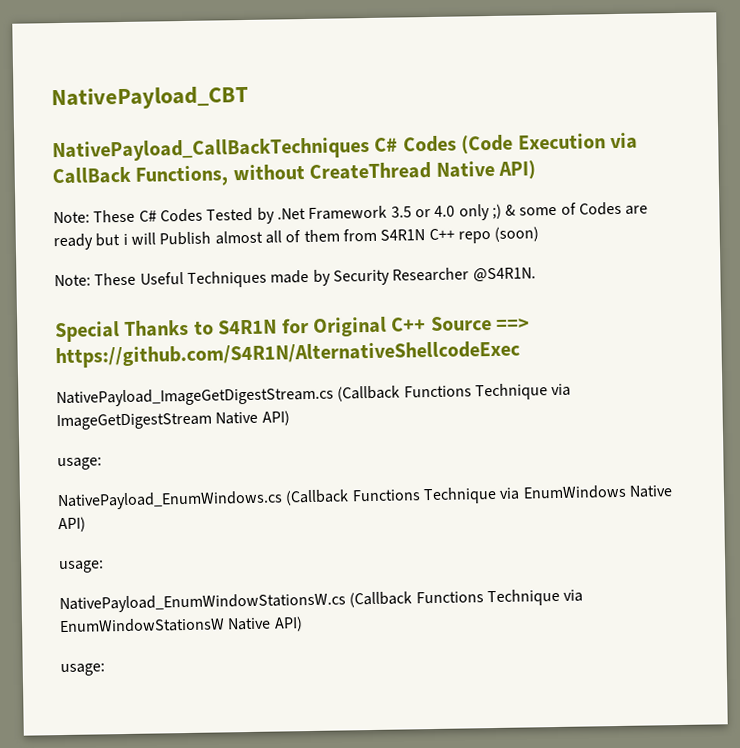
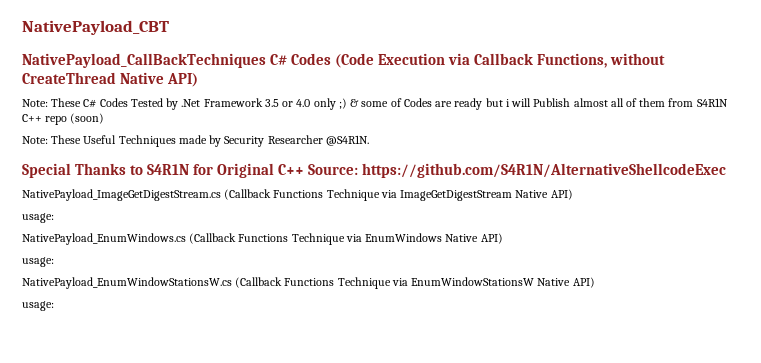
[52,166,131,185] CallBack -> [474,53,534,65] Callback
[430,316,531,332] Source ==> -> [308,164,359,175] Source:

